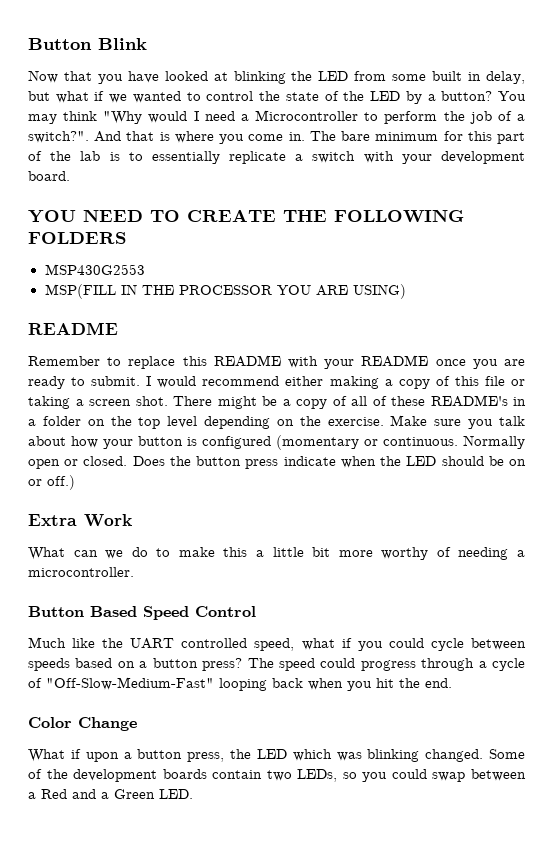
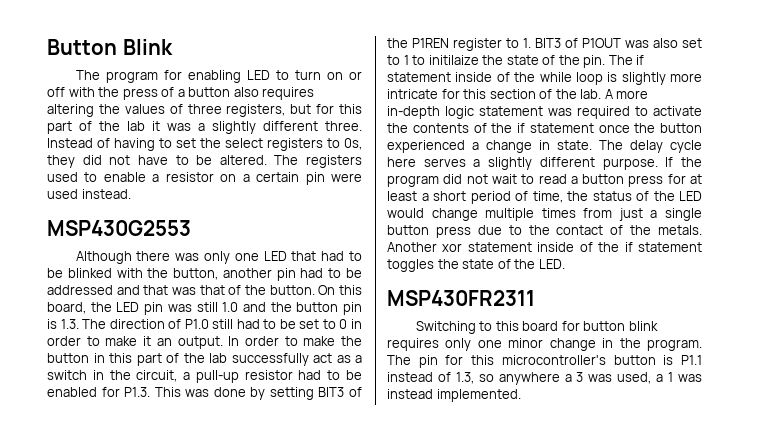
[28,70,525,84] [28,91,526,104] [28,110,525,124] [28,131,439,144] Now that you have looked at blinking the LED from some built in delay, but what if we wanted to control the state of the LED by a button? You may think "Why would I need a Microcontroller to perform the job of a switch?". And that is where you come in. The bare minimum -> [75,70,362,83] [47,87,315,100] [47,104,312,117] The program for enabling LED to turn on or off with the press of a button also requires altering the values of three registers, but
[109,151,525,164] [28,171,70,181] [28,209,464,223] [28,232,126,244] [44,264,145,275] [44,284,406,299] [28,322,118,335] [28,355,525,369] [28,376,526,389] [28,395,526,409] [28,415,526,429] [28,435,525,450] [28,456,526,469] [28,475,75,490] [28,514,132,527] [28,547,525,560] [28,567,134,577] [28,606,256,620] [28,637,526,651] [28,658,525,671] [28,677,452,691] [28,717,137,731] [28,749,525,762] [28,769,526,782] [28,789,193,799] is to essentially replicate a switch with your development board. // YOU NEED TO CREATE THE FOLLOWING FOLDERS // MSP430G2553 // MSP(FILL IN THE PROCESSOR YOU ARE USING) // README // Remember to replace this README with your README once you are ready to submit. I would recommend either making a copy of this file or taking a screen shot. There might be a copy of all of these README's in a folder on the top level depending on the exercise. Make sure you talk about how your button is configured (momentary or continuous. Normally open or closed. Does the button press indicate when the LED should be on or off.) // Extra Work // What can we do to make this a little bit more worthy of needing a microcontroller. // Button Based Speed Control // Much like the UART controlled speed, what if you could cycle between speeds based on a button press? The speed could progress through a cycle of "Off-Slow-Medium-Fast" looping back when you hit the end. // Color Change // What if upon a button press, the LED which was blinking changed. Some of the development boards contain two LEDs, so you could swap between a Red and a Green LED. -> [152,121,362,134] [47,138,362,151] [47,155,362,168] [47,172,363,185] [47,189,131,199] [47,220,191,236] [75,251,362,264] [47,268,362,281] [47,285,362,295] [47,302,362,315] [47,319,363,329] [47,336,362,349] [47,353,362,366] [47,370,362,383] [47,387,362,400] [387,38,702,51] [387,55,645,68] [387,72,702,85] [387,89,649,99] [387,106,702,119] [387,123,702,133] [387,140,702,153] [387,157,702,170] [387,174,702,187] [387,191,702,204] [387,208,702,221] [387,225,702,238] [387,242,702,252] [387,259,565,272] [387,290,535,306] [415,321,658,334] [387,338,702,351] [387,355,702,368] [387,372,702,385] [387,389,521,402] it was a slightly different three. Instead of having to set the select registers to 0s, they did not have to be altered. The registers used to enable a resistor on a certain pin were used instead. // MSP430G2553 // Although there was only one LED that had to be blinked with the button, another pin had to be addressed and that was that of the button. On this board, the LED pin was still 1.0 and the button pin is 1.3. The direction of P1.0 still had to be set to 0 in order to make it an output. In order to make the button in this part of the lab successfully act as a switch in the circuit, a pull-up resistor had to be enabled for P1.3. This was done by setting BIT3 of the P1REN register to 1. BIT3 of P1OUT was also set to 1 to initilaize the state of the pin. The if statement inside of the while loop is slightly more intricate for this section of the lab. A more in-depth logic statement was required to activate the contents of the if statement once the button experienced a change in state. The delay cycle here serves a slightly different purpose. If the program did not wait to read a button press for at least a short period of time, the status of the LED would change multiple times from just a single button press due to the contact of the metals. Another xor statement inside of the if statement toggles the state of the LED. // MSP430FR2311 // Switching to this board for button blink requires only one minor change in the program. The pin for this microcontroller's button is P1.1 instead of 1.3, so anywhere a 3 was used, a 1 was instead implemented.

